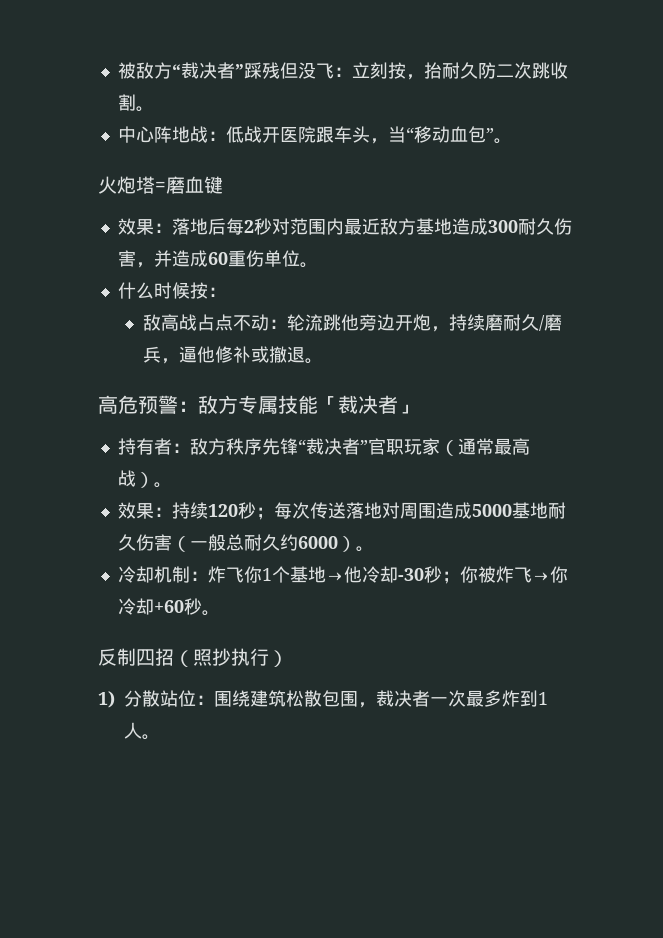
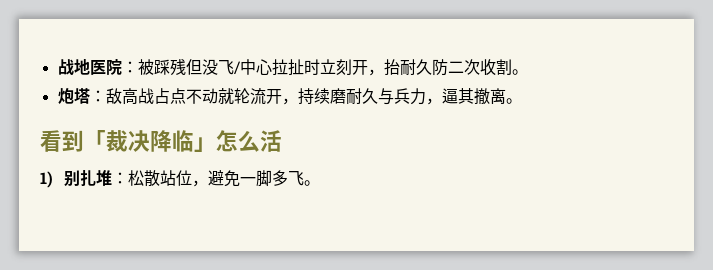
[117,62,406,79] 被敌方“裁决者”踩残但没飞：立刻按 -> [57,59,368,76] 战地医院：被踩残但没飞/中心拉扯时立刻开
[531,62,550,79] 跳 -> (480, 67) none
[117,126,512,144] [98,176,223,194] [117,218,572,235] [117,250,318,268] [117,282,226,299] [142,314,562,332] [142,346,323,364] [98,395,418,414] [117,438,530,456] [117,470,172,488] [117,502,566,520] [117,534,374,552] [117,566,568,584] [117,598,220,616] [98,648,288,667] [98,690,548,708] [124,722,142,739] 中心阵地战：低战开医院跟车头，当“移动血包”。 // 火炮塔=磨血键 // 效果：落地后每2秒对范围内最近敌方基地造成300耐久伤害，并造成60重伤单位。 // 什么时候按： // 敌高战占点不动：轮流跳他旁边开炮，持续磨耐久/磨兵，逼他修补或撤退。 // 高危预警：敌方专属技能「裁决者」 // 持有者：敌方秩序先锋“裁决者”官职玩家（通常最高战）。 // 效果：持续120秒；每次传送落地对周围造成5000基地耐久伤害（一般总耐久约6000）。 // 冷却机制：炸飞你1个基地→他冷却-30秒；你被炸飞→你冷却+60秒。 // 反制四招（照抄执行） // 1)分散站位：围绕建筑松散包围，裁决者一次最多炸到1人 -> [57,87,522,105] [40,130,282,152] [40,170,304,188] 炮塔：敌高战占点不动就轮流开，持续磨耐久与兵力，逼其撤离。 // 看到「裁决降临」怎么活 // 1)别扎堆：松散站位，避免一脚多飞

